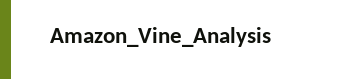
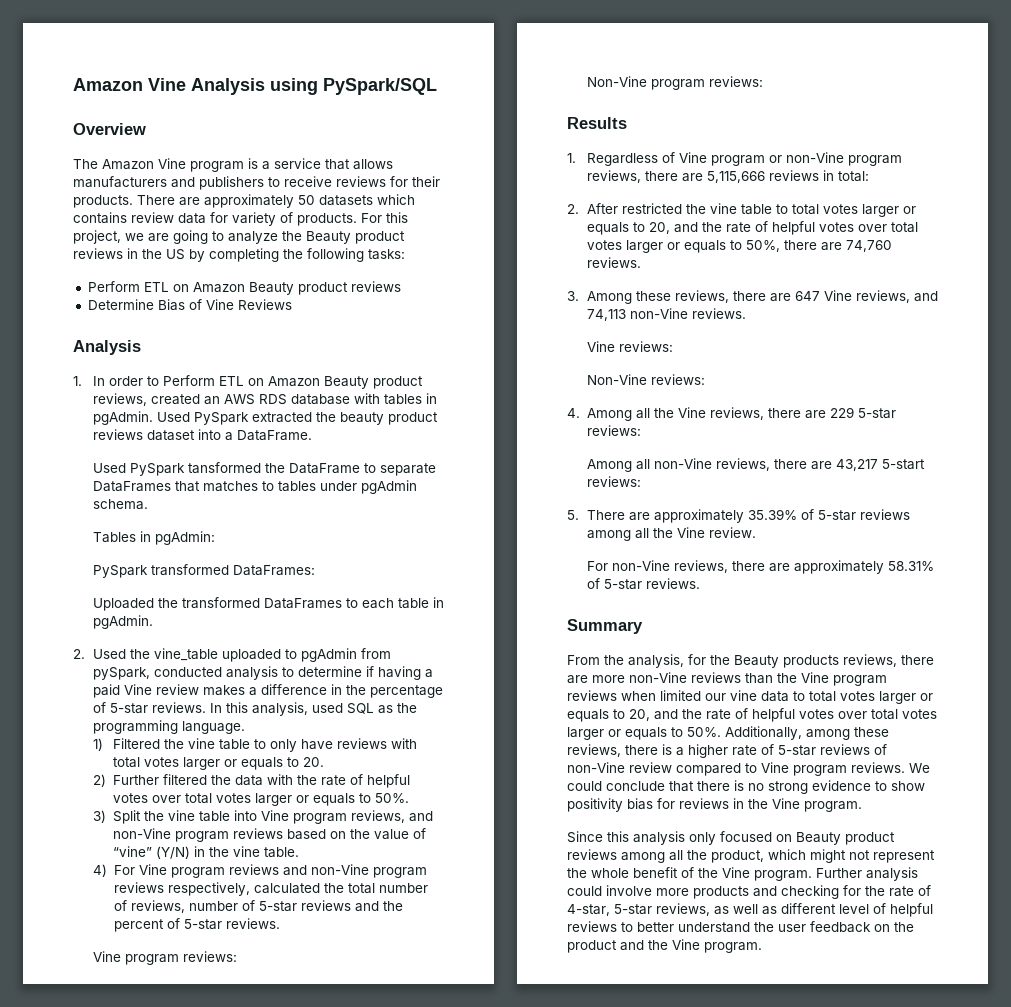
[50,27,271,47] Amazon_Vine_Analysis -> [73,78,437,95] [73,123,146,135] [73,158,393,172] [73,176,440,190] [73,194,415,208] [73,212,408,226] [73,230,405,244] [73,248,405,262] [87,281,401,295] [87,299,292,311] [73,340,141,355] [73,375,423,389] [92,393,437,406] [92,411,438,425] [92,429,312,441] [92,462,436,476] [92,480,417,494] [92,499,148,510] [92,531,215,545] [92,564,315,578] [92,597,444,611] [92,615,153,629] [73,648,391,662] [92,666,433,680] [92,684,443,698] [92,702,417,716] [92,720,245,734] [92,738,417,752] [112,757,324,770] [92,774,410,788] [112,793,409,806] [92,810,433,824] [112,828,426,842] [112,846,299,859] [92,864,427,878] [113,882,428,896] [113,900,403,913] [113,918,280,932] [92,951,237,965] [586,76,763,90] [567,117,627,129] [567,152,902,166] [586,170,869,183] [567,203,916,217] [586,221,918,235] [586,240,892,253] [586,257,641,268] [567,290,938,304] [586,308,746,321] [586,341,673,352] [586,374,705,385] [567,407,896,421] [586,425,641,436] [586,458,925,472] [586,476,641,487] [567,509,910,523] [586,527,756,541] [586,560,934,574] [586,578,700,590] [567,619,643,634] [567,654,934,668] [567,672,887,686] [567,690,933,704] [567,708,937,722] [567,726,889,740] [567,744,887,758] [567,762,930,776] [567,780,925,794] [567,798,862,812] [567,831,895,845] [567,849,935,863] [567,867,918,881] [567,885,931,899] [567,903,933,917] [567,921,914,933] [567,939,762,953] Amazon Vine Analysis using PySpark/SQL // Overview // The Amazon Vine program is a service that allows manufacturers and publishers to receive reviews for their products. There are approximately 50 datasets which contains review data for variety of products. For this project, we are going to analyze the Beauty product reviews in the US by completing the following tasks: // Perform ETL on Amazon Beauty product reviews // Determine Bias of Vine Reviews // Analysis // 1. In order to Perform ETL on Amazon Beauty product reviews, created an AWS RDS database with tables in pgAdmin. Used PySpark extracted the beauty product reviews dataset into a DataFrame. // Used PySpark tansformed the DataFrame to separate DataFrames that matches to tables under pgAdmin schema. // Tables in pgAdmin: // PySpark transformed DataFrames: // Uploaded the transformed DataFrames to each table in pgAdmin. // 2. Used the vine_table uploaded to pgAdmin from pySpark, conducted analysis to determine if having a paid Vine review makes a difference in the percentage of 5-star reviews. In this analysis, used SQL as the programming language. // 1) Filtered the vine table to only have reviews with total votes larger or equals to 20. // 2) Further filtered the data with the rate of helpful votes over total votes larger or equals to 50%. // 3) Split the vine table into Vine program reviews, and non-Vine program reviews based on the value of “vine” (Y/N) in the vine table. // 4) For Vine program reviews and non-Vine program reviews respectively, calculated the total number of reviews, number of 5-star reviews and the percent of 5-star reviews. // Vine program reviews: // Non-Vine program reviews: // Results // 1. Regardless of Vine program or non-Vine program reviews, there are 5,115,666 reviews in total: // 2. After restricted the vine table to total votes larger or equals to 20, and the rate of helpful votes over total votes larger or equals to 50%, there are 74,760 reviews. // 3. Among these reviews, there are 647 Vine reviews, and 74,113 non-Vine reviews. // Vine reviews: // Non-Vine reviews: // 4. Among all the Vine reviews, there are 229 5-star reviews: // Among all non-Vine reviews, there are 43,217 5-start reviews: // 5. There are approximately 35.39% of 5-star reviews among all the Vine review. // For non-Vine reviews, there are approximately 58.31% of 5-star reviews. // Summary // From the analysis, for the Beauty products reviews, there are more non-Vine reviews than the Vine program reviews when limited our vine data to total votes larger or equals to 20, and the rate of helpful votes over total votes larger or equals to 50%. Additionally, among these reviews, there is a higher rate of 5-star reviews of non-Vine review compared to Vine program reviews. We could conclude that there is no strong evidence to show positivity bias for reviews in the Vine program. // Since this analysis only focused on Beauty product reviews among all the product, which might not represent the whole benefit of the Vine program. Further analysis could involve more products and checking for the rate of 4-star, 5-star reviews, as well as different level of helpful reviews to better understand the user feedback on the product and the Vine program.

